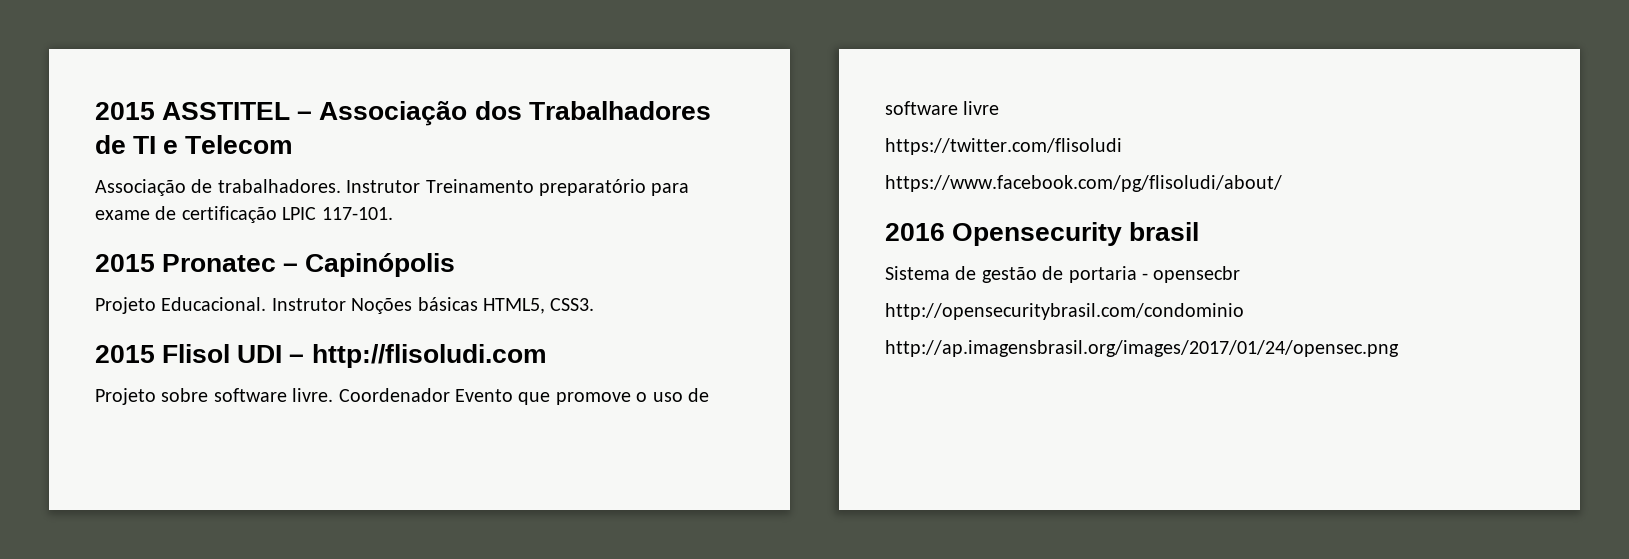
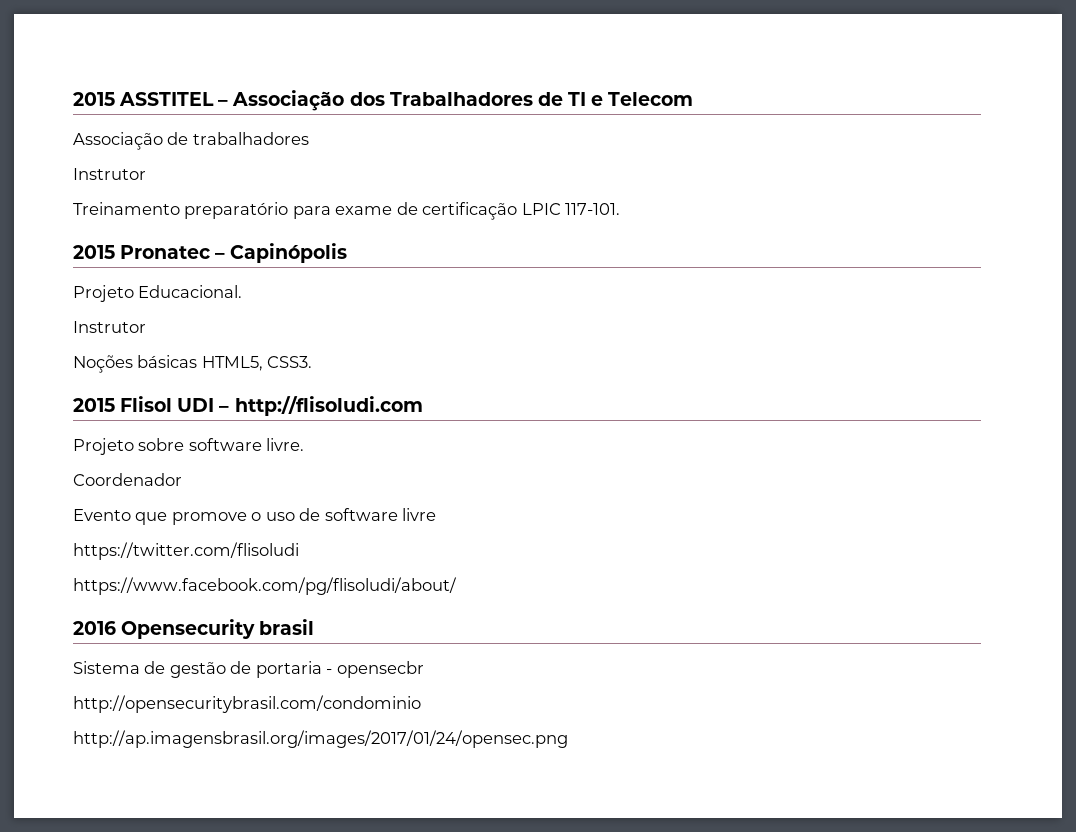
[217,179,421,193] trabalhadores. Instrutor -> [192,132,309,145] [73,168,146,180] trabalhadores // Instrutor //
[271,298,346,311] Instrutor -> [73,321,146,333] // Instrutor //
(334, 395) none -> (305, 444) //
(450, 395) none -> (182, 479) //

